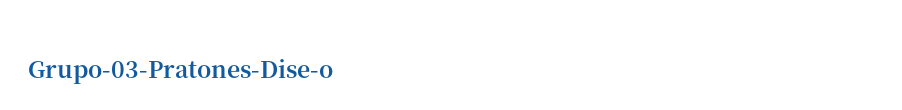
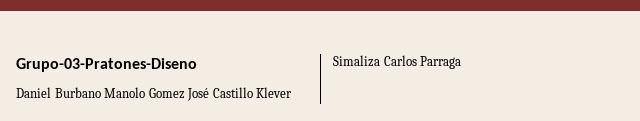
[28,59,333,84] Grupo-03-Pratones-Dise-o -> [16,58,197,72] [16,87,293,101] [333,55,462,69] Grupo-03-Pratones-Diseno // Daniel Burbano Manolo Gomez José Castillo Klever Simaliza Carlos Parraga

